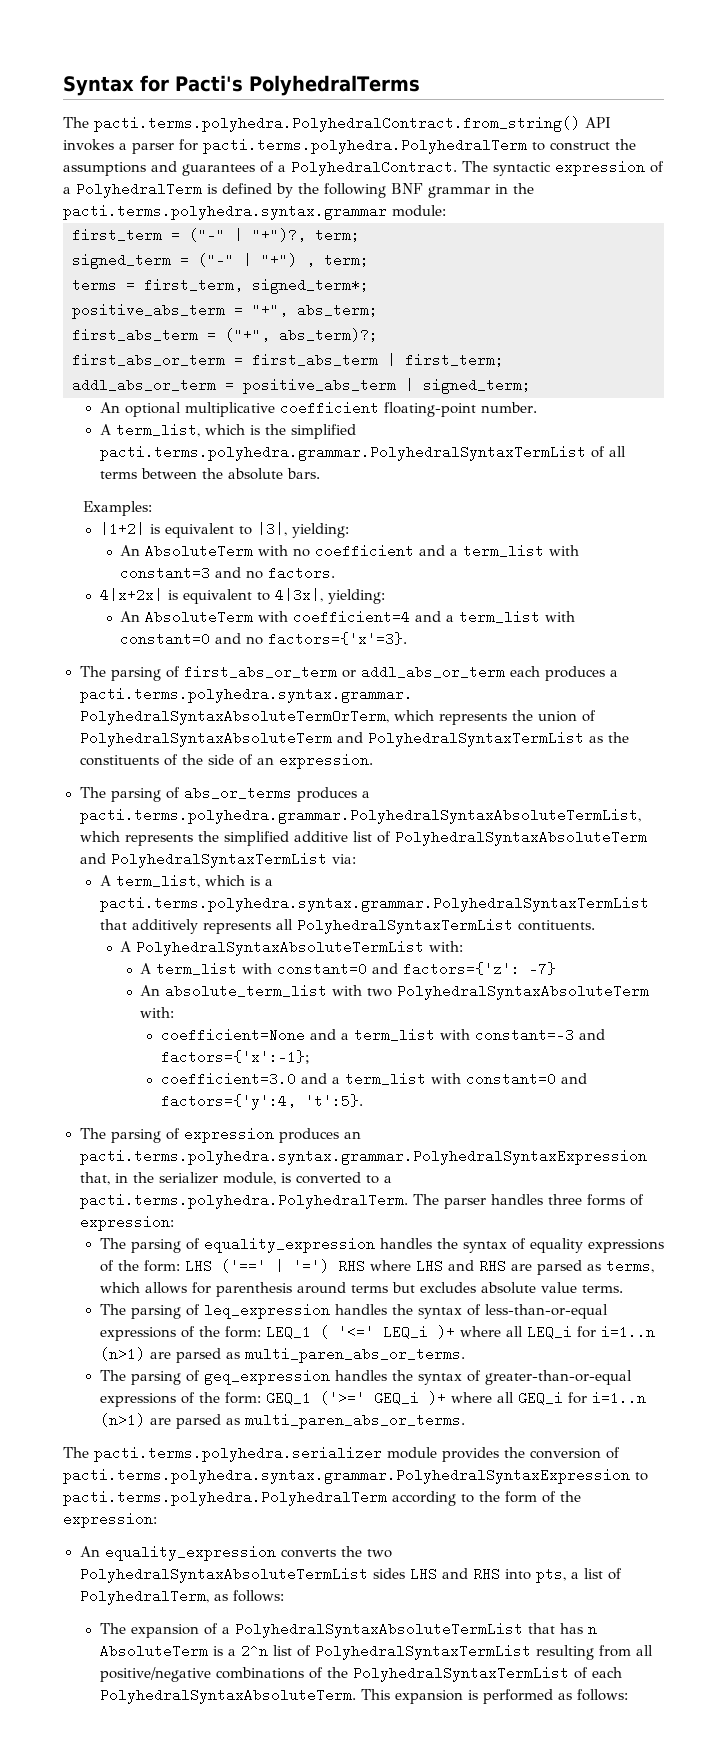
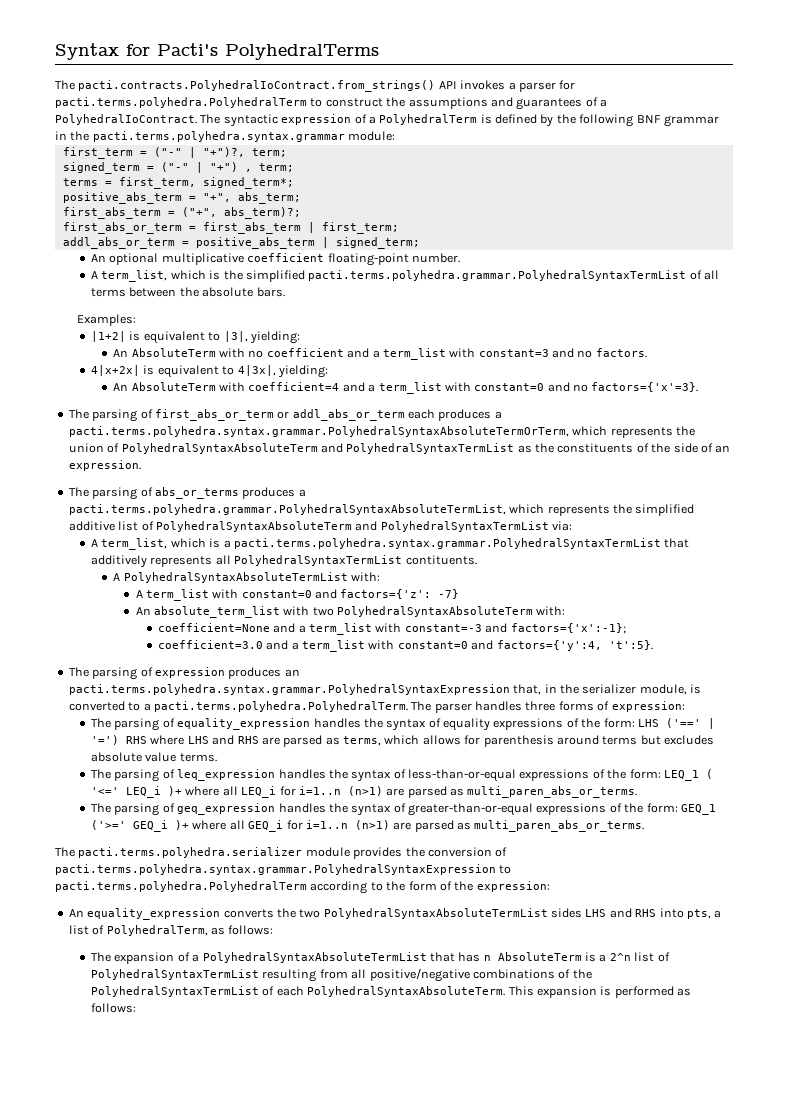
[94,116,580,132] pacti.terms.polyhedra.PolyhedralContract.from_string() -> [78,80,436,92] pacti.contracts.PolyhedralIoContract.from_strings()
[291,160,457,176] PolyhedralContract. -> [55,114,197,125] PolyhedralIoContract.

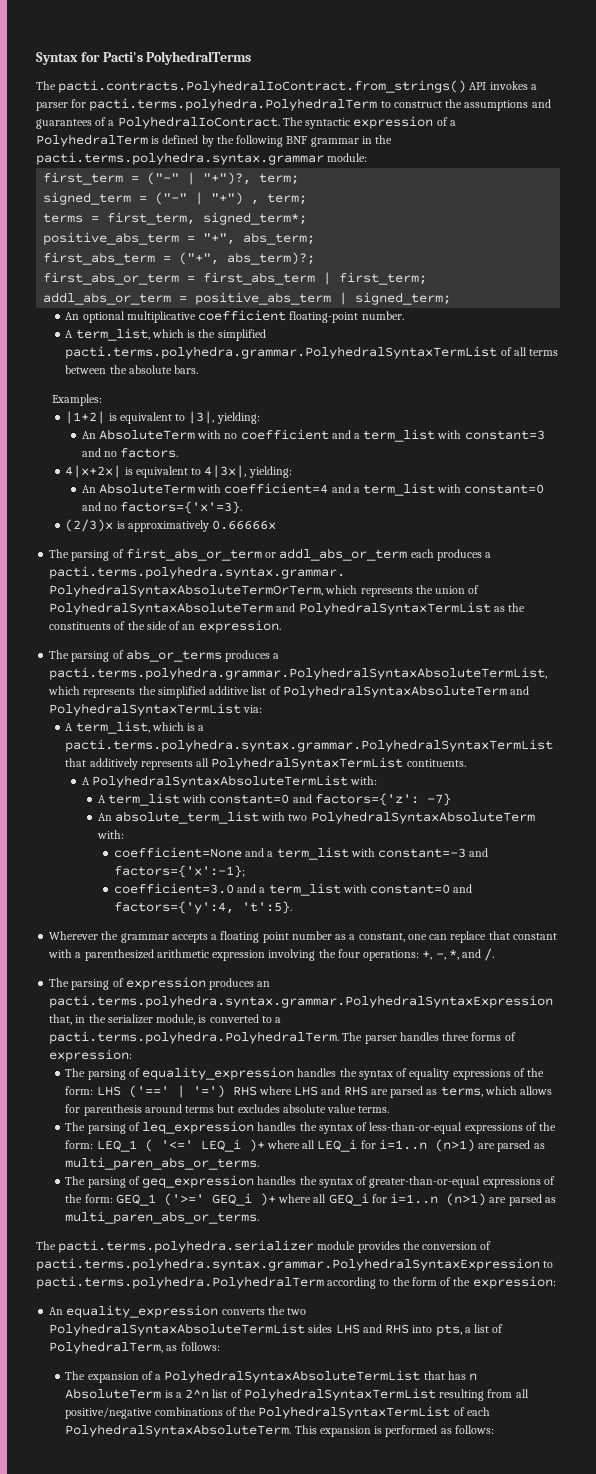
(699, 387) none -> [65,519,277,532] // (2/3)x is approximatively 0.66666x
(653, 645) none -> [49,931,557,943] [48,948,495,961] // Wherever the grammar accepts a floating point number as a constant, one can replace that constant with a parenthesized arithmetic expression involving the four operations: +, -, *, and /.

